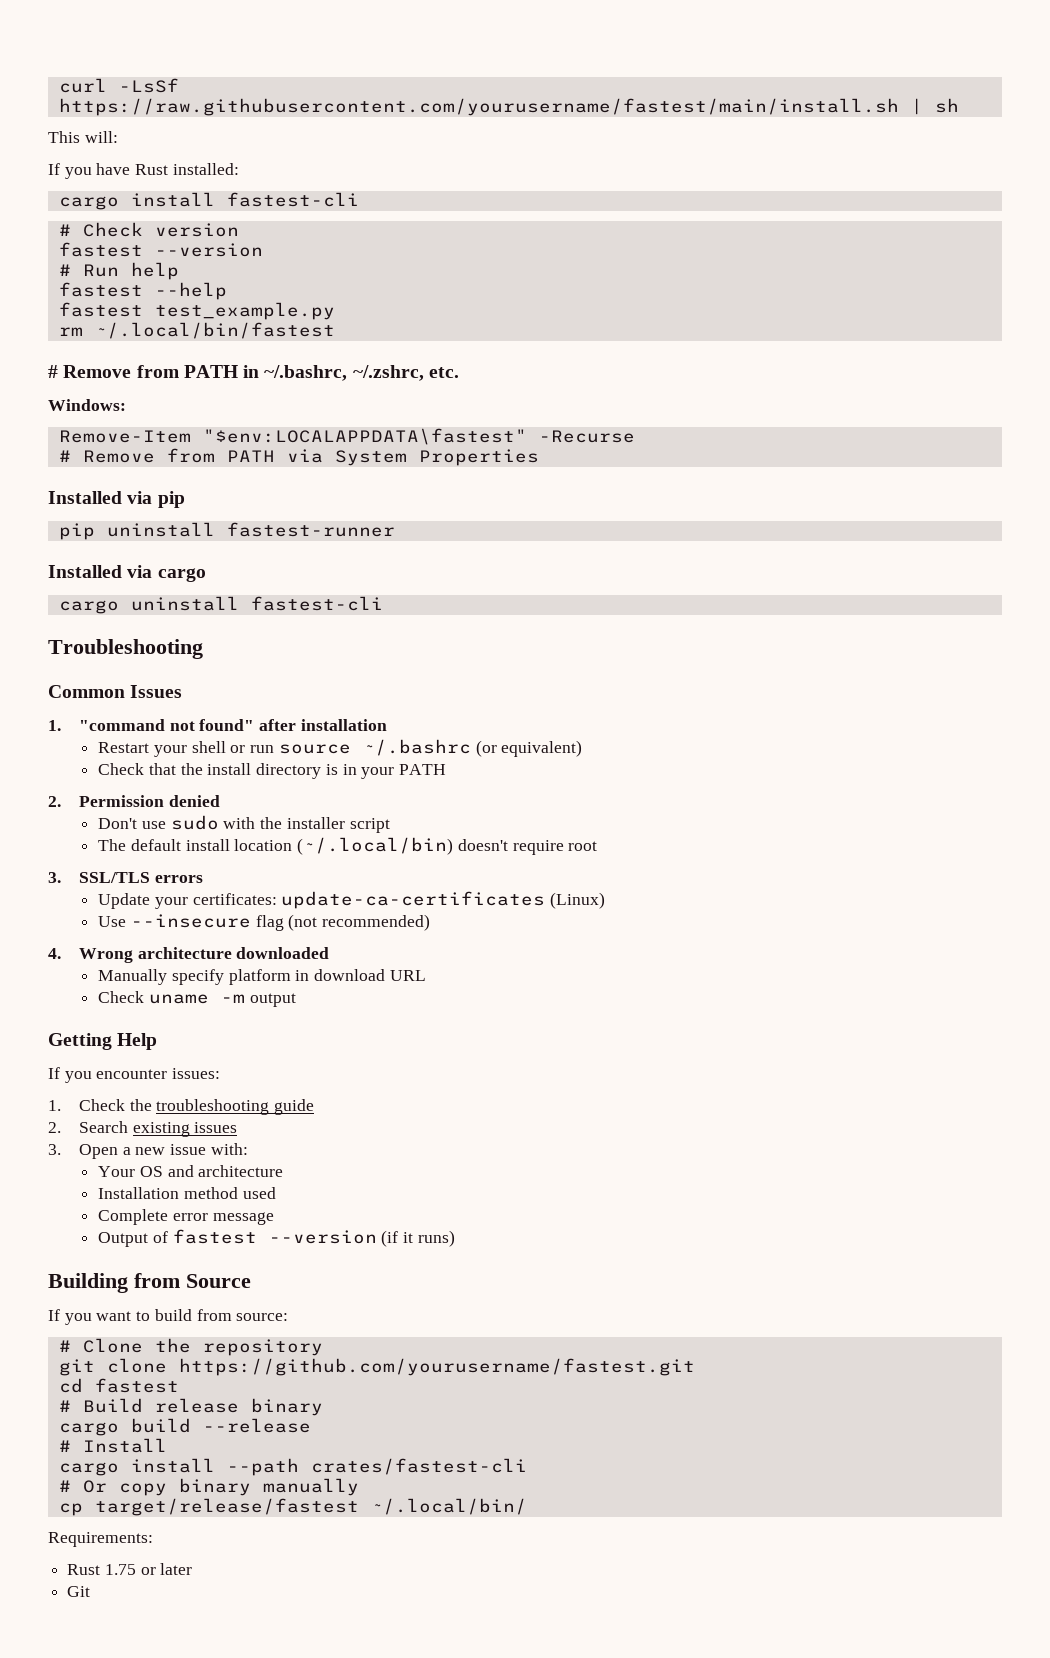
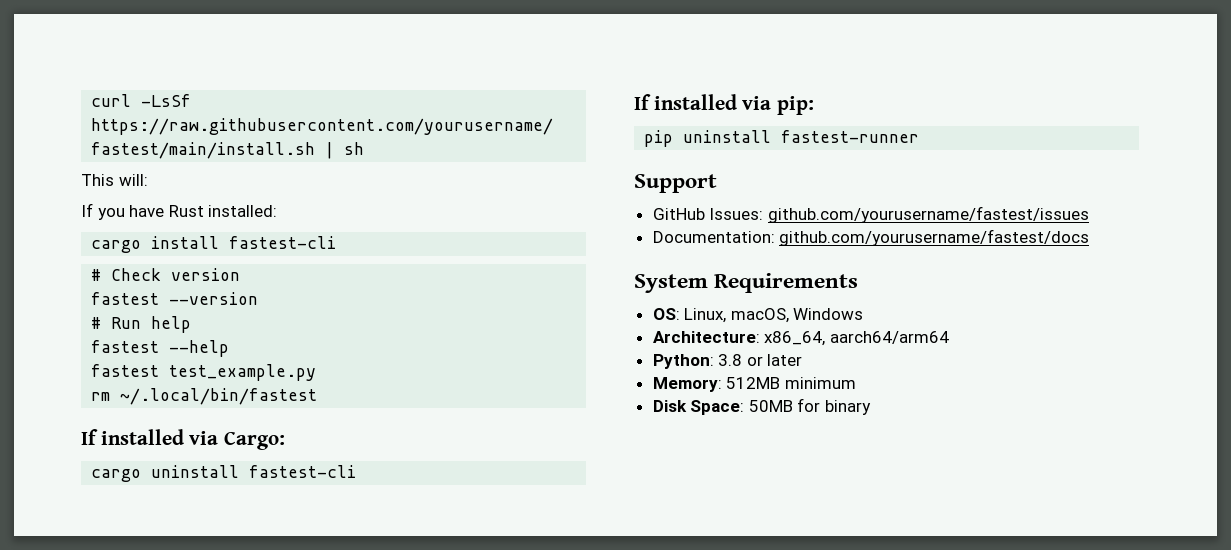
[48,365,459,381] [48,399,126,411] [58,428,635,445] [58,448,539,466] [48,491,185,508] [58,522,395,540] [48,565,206,582] [58,596,383,614] [48,639,203,659] [48,685,183,698] [48,719,387,731] [98,739,583,757] [98,763,447,779] [48,795,220,807] [98,815,390,833] [98,837,598,855] [48,872,203,883] [98,891,606,909] [98,914,431,931] [48,947,330,963] [98,969,426,985] [98,991,296,1007] [48,1033,158,1050] [48,1067,221,1083] [48,1099,315,1115] [48,1121,238,1137] [48,1143,248,1159] [98,1165,284,1177] [98,1187,276,1199] [98,1209,274,1225] [98,1229,455,1247] [48,1273,251,1293] [48,1309,289,1325] [58,1338,323,1356] [58,1358,695,1376] [58,1378,179,1393] [58,1398,323,1416] [58,1418,311,1436] [58,1438,167,1453] [58,1458,527,1476] [58,1478,359,1496] [58,1498,527,1516] [48,1532,153,1547] [67,1563,193,1575] [67,1586,91,1597] # Remove from PATH in ~/.bashrc, ~/.zshrc, etc. // Windows: // Remove-Item "$env:LOCALAPPDATA\fastest" -Recurse // # Remove from PATH via System Properties // Installed via pip // pip uninstall fastest-runner // Installed via cargo // cargo uninstall fastest-cli // Troubleshooting // Common Issues // 1. "command not found" after installation // Restart your shell or run source ~/.bashrc (or equivalent) // Check that the install directory is in your PATH // 2. Permission denied // Don't use sudo with the installer script // The default install location (~/.local/bin) doesn't require root // 3. SSL/TLS errors // Update your certificates: update-ca-certificates (Linux) // Use --insecure flag (not recommended) // 4. Wrong architecture downloaded // Manually specify platform in download URL // Check uname -m output // Getting Help // If you encounter issues: // 1. Check the troubleshooting guide // 2. Search existing issues // 3. Open a new issue with: // Your OS and architecture // Installation method used // Complete error message // Output of fastest --version (if it runs) // Building from Source // If you want to build from source: // # Clone the repository // git clone https://github.com/yourusername/fastest.git // cd fastest // # Build release binary // cargo build --release // # Install // cargo install --path crates/fastest-cli // # Or copy binary manually // cp target/release/fastest ~/.local/bin/ // Requirements: // Rust 1.75 or later // Git -> [81,429,286,450] [91,465,357,482] [634,94,815,115] [644,130,920,147] [634,174,717,193] [652,206,1089,223] [652,229,1090,246] [634,273,859,293] [652,308,864,323] [652,331,949,346] [652,354,803,369] [652,377,856,392] [652,398,872,415] If installed via Cargo: // cargo uninstall fastest-cli // If installed via pip: // pip uninstall fastest-runner // Support // GitHub Issues: github.com/yourusername/fastest/issues // Documentation: github.com/yourusername/fastest/docs // System Requirements // OS: Linux, macOS, Windows // Architecture: x86_64, aarch64/arm64 // Python: 3.8 or later // Memory: 512MB minimum // Disk Space: 50MB for binary

